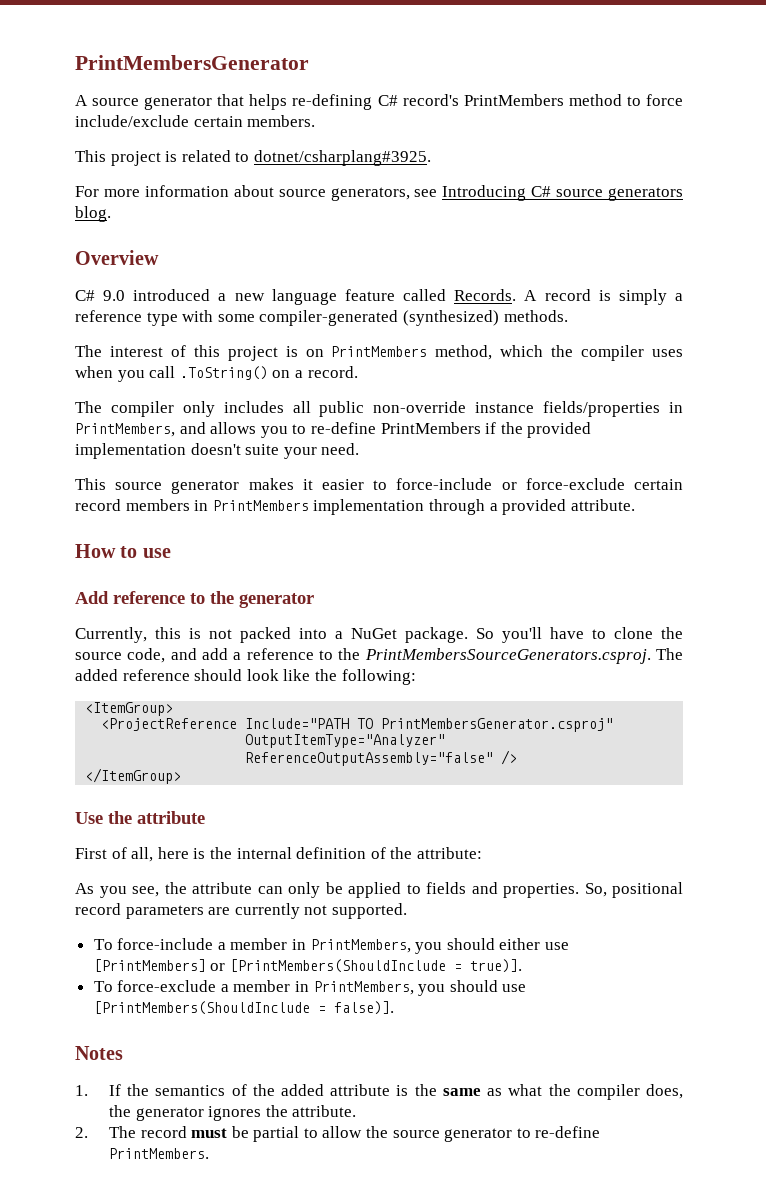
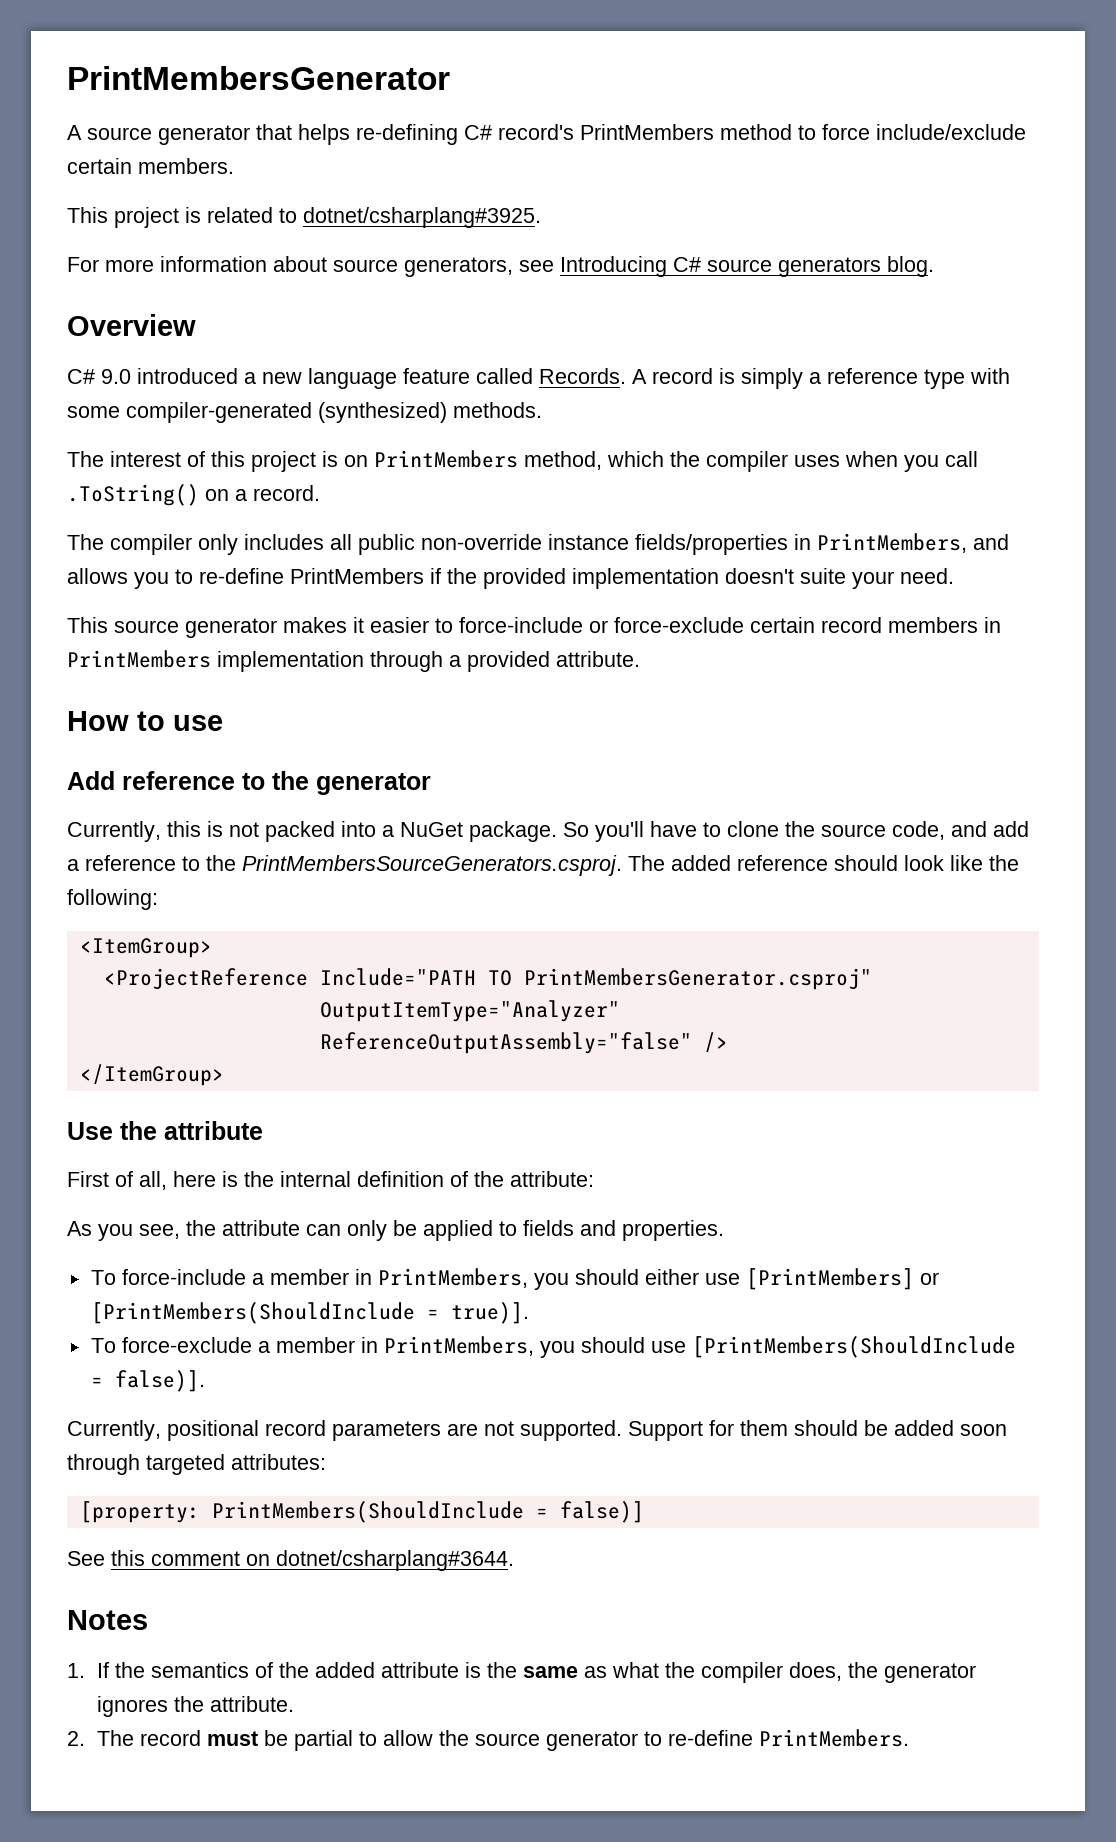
[584,882,683,898] [75,903,407,919] So, positional record parameters are currently not supported. -> (724, 1230) none
(394, 1008) none -> [67,1420,1007,1441] [67,1454,326,1475] [79,1501,644,1523] [67,1550,514,1571] // Currently, positional record parameters are not supported. Support for them should be added soon through targeted attributes: // [property: PrintMembers(ShouldInclude = false)] // See this comment on dotnet/csharplang#3644.

